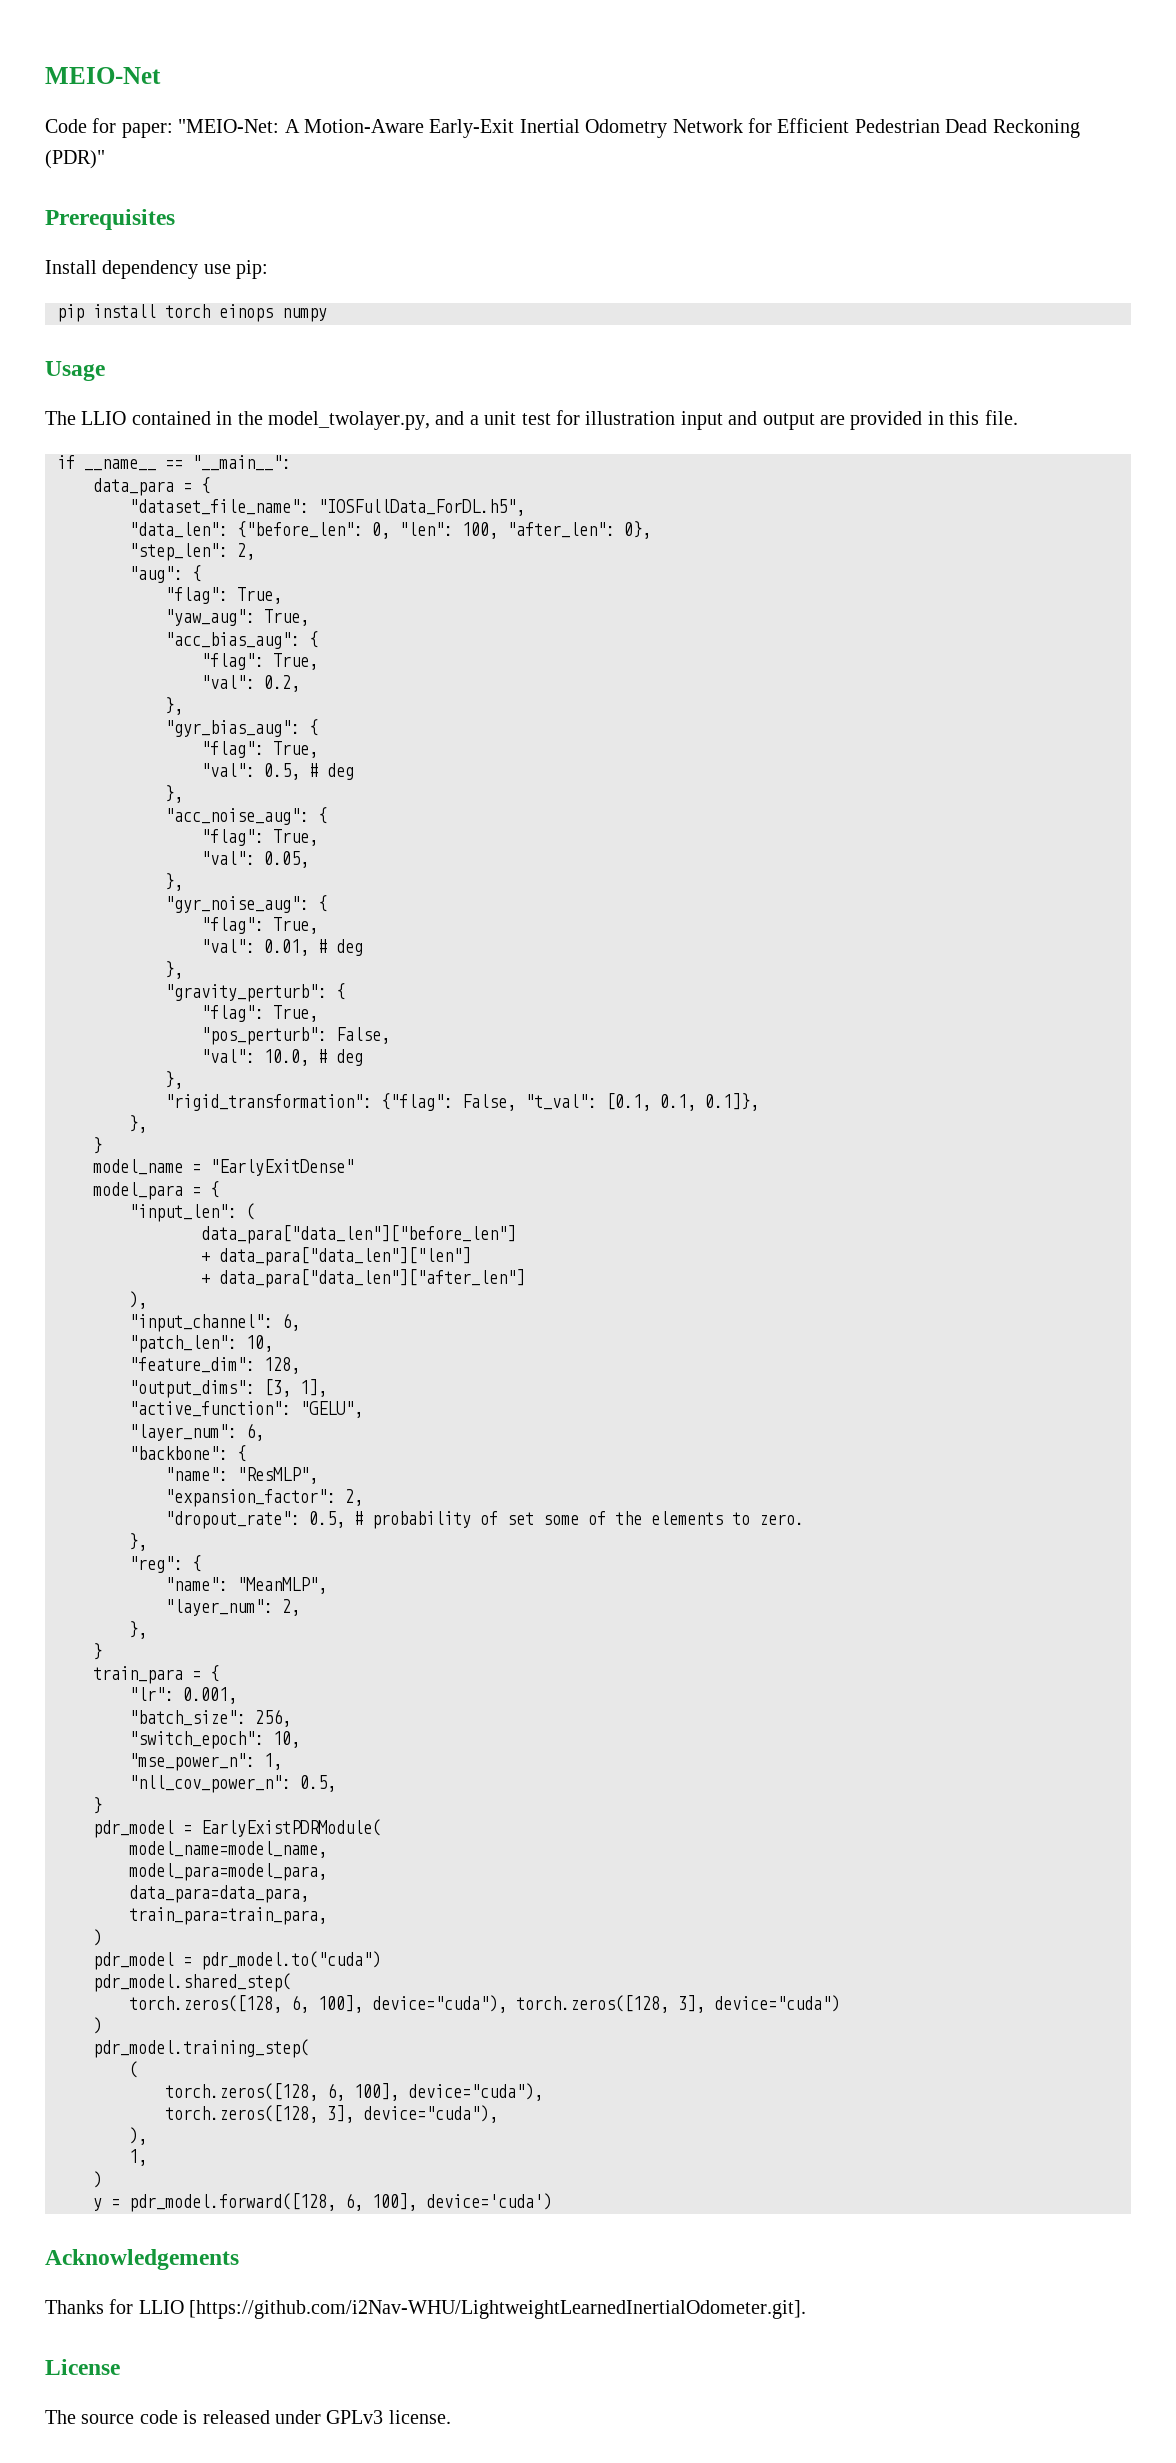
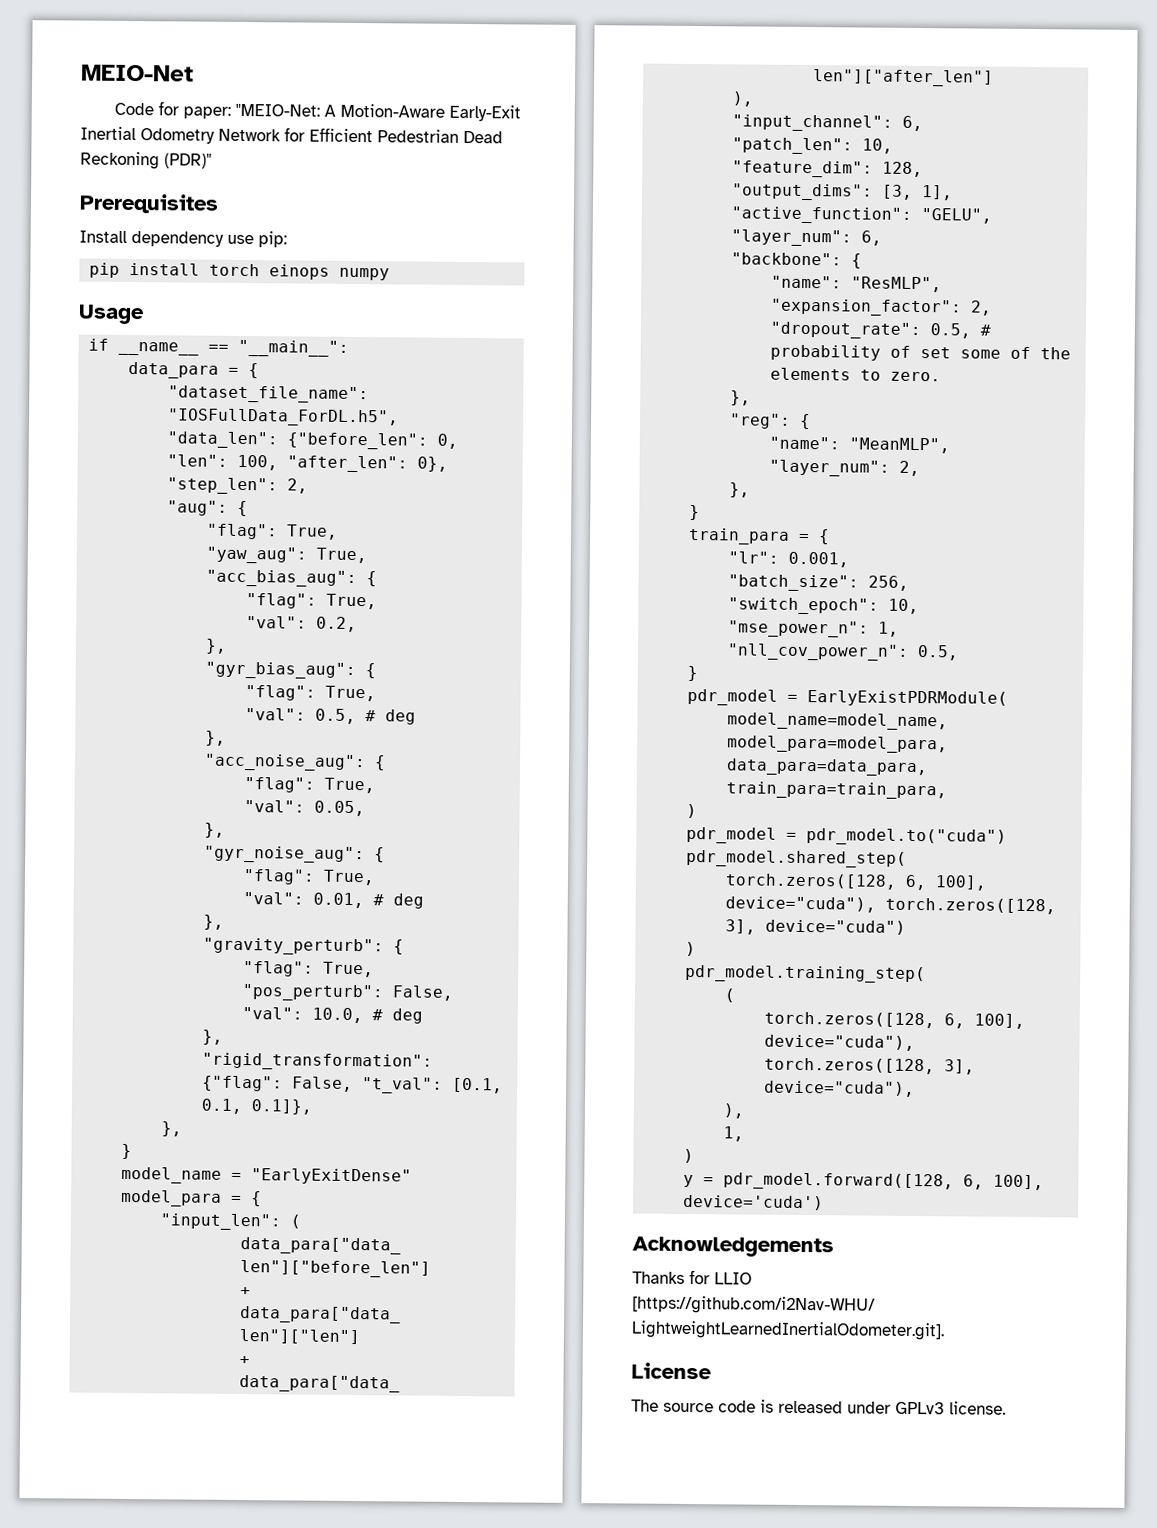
[45,410,1018,430] // The LLIO contained in the model_twolayer.py, and a unit test for illustration input and output are provided in this file. -> (145, 314) none

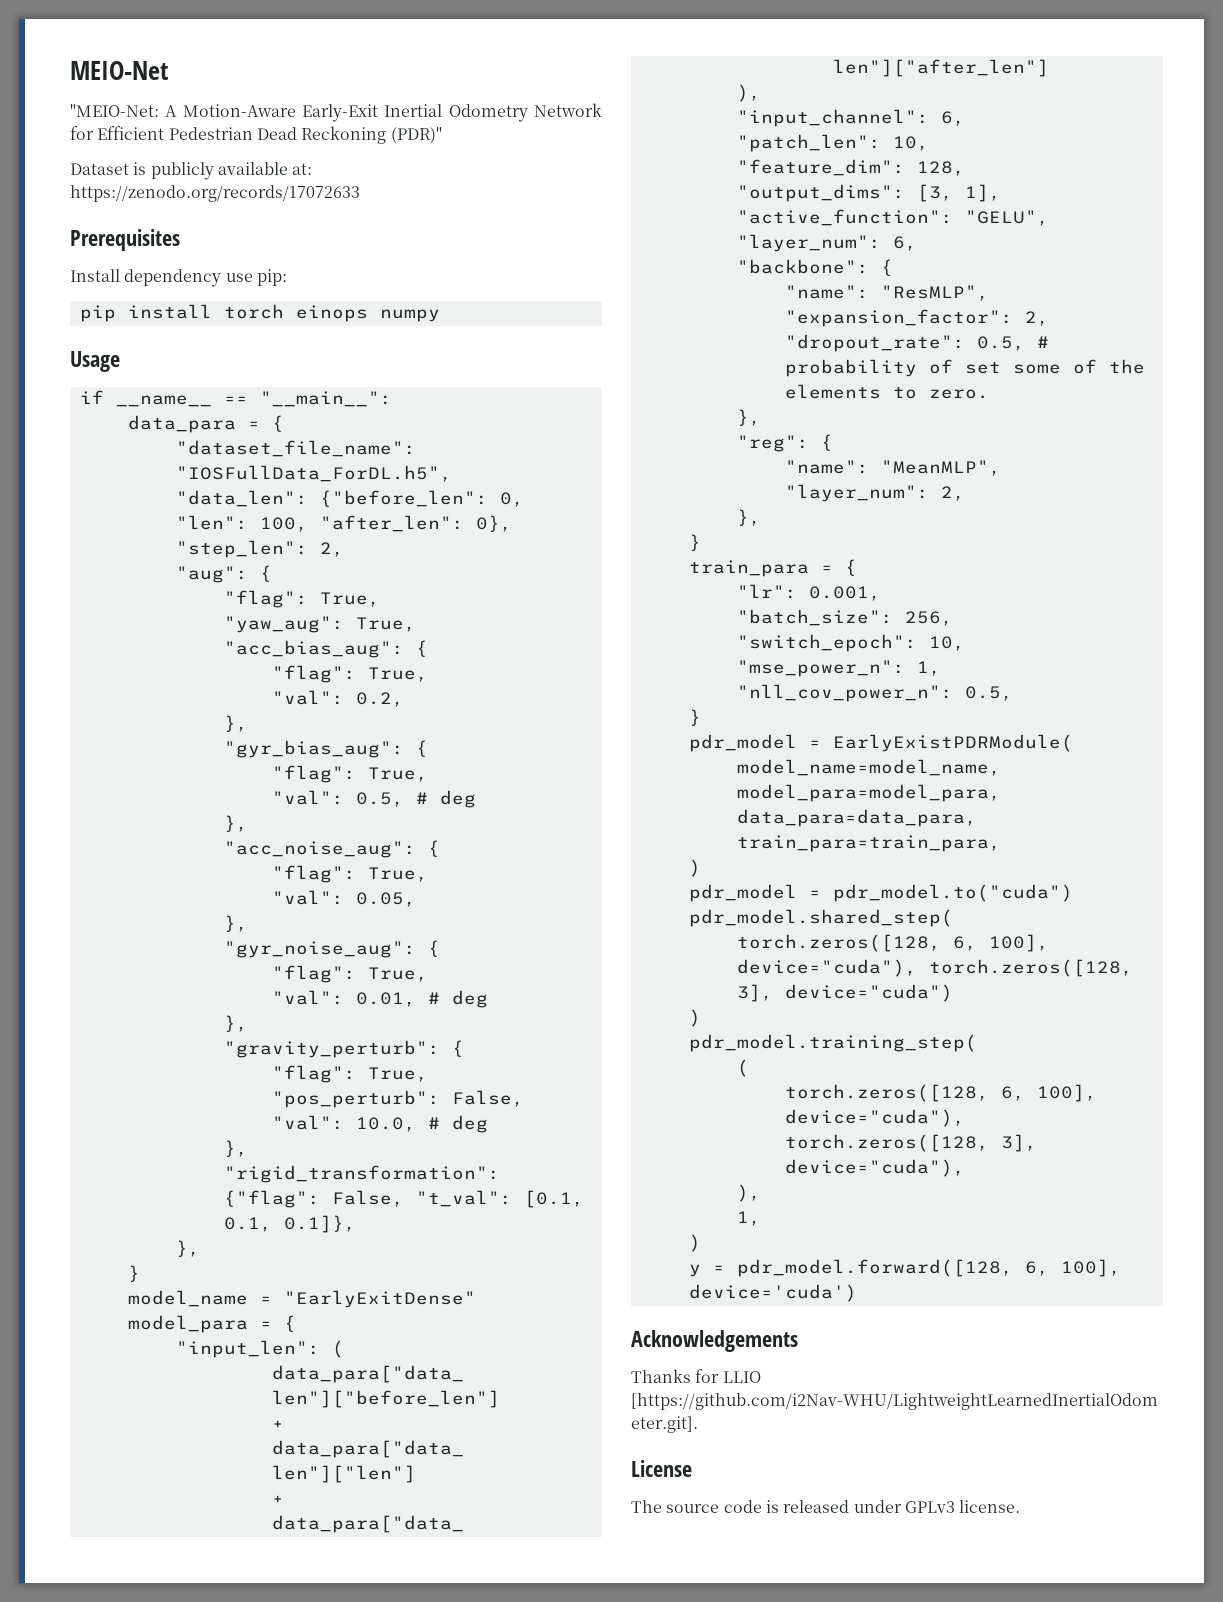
[113,101,231,119] Code for paper: -> (168, 70) none
(212, 161) none -> [70,162,313,180] [70,185,360,202] // Dataset is publicly available at: https://zenodo.org/records/17072633

